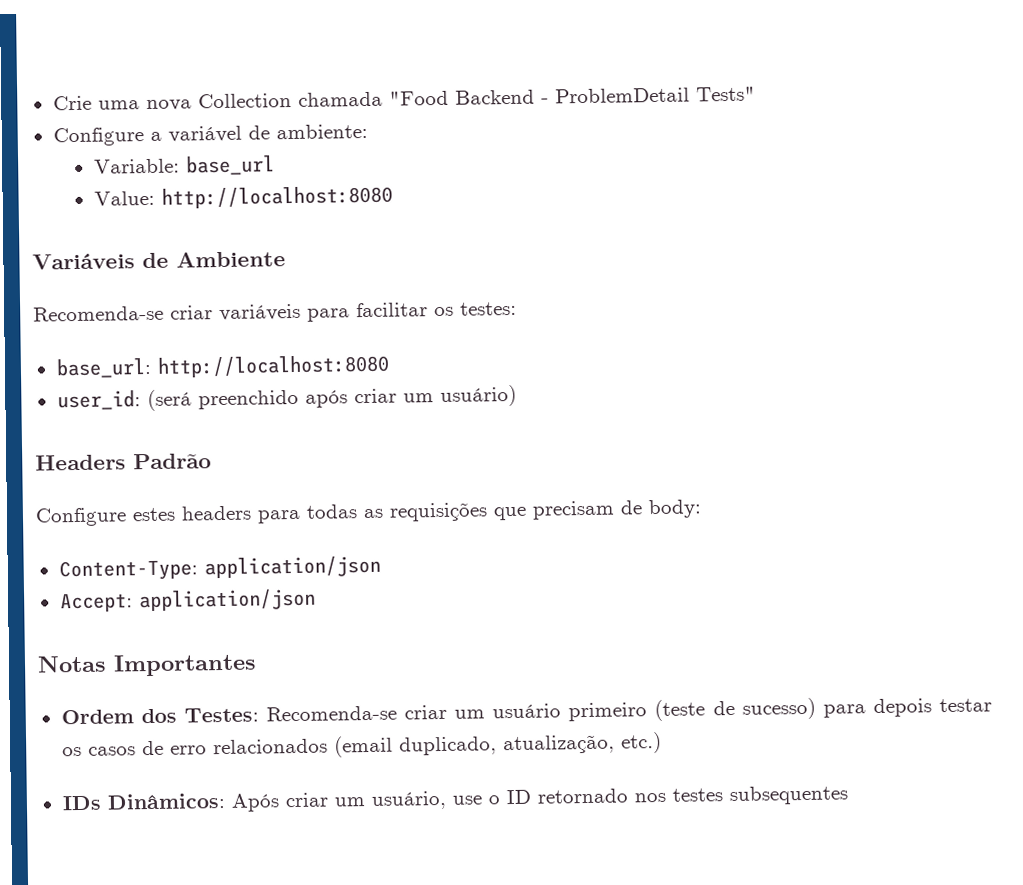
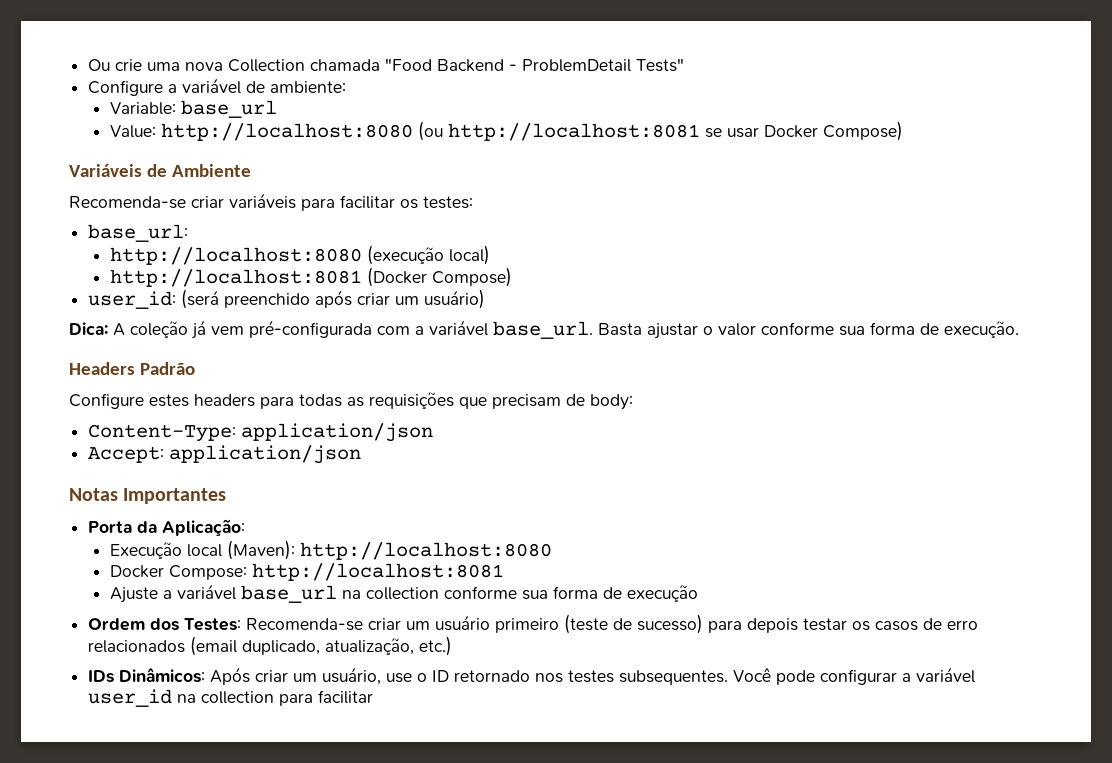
[52,95,92,111] Crie -> [88,59,143,71] Ou crie
(393, 197) none -> [417,121,903,141] (ou http://localhost:8081 se usar Docker Compose)
[156,354,390,378] http://localhost:8080 -> [109,245,490,265] [109,267,512,287] // http://localhost:8080 (execução local) // http://localhost:8081 (Docker Compose)
(517, 395) none -> [69,320,1019,339] // Dica: A coleção já vem pré-configurada com a variável base_url. Basta ajustar o valor conforme sua forma de execução.
(256, 665) none -> [88,519,246,536] [109,540,552,560] [109,563,504,581] [109,584,698,603] // Porta da Aplicação: // Execução local (Maven): http://localhost:8080 // Docker Compose: http://localhost:8081 // Ajuste a variável base_url na collection conforme sua forma de execução
[728,785,849,806] subsequentes -> [619,667,976,685] [88,689,374,707] subsequentes. Você pode configurar a variável user_id na collection para facilitar

